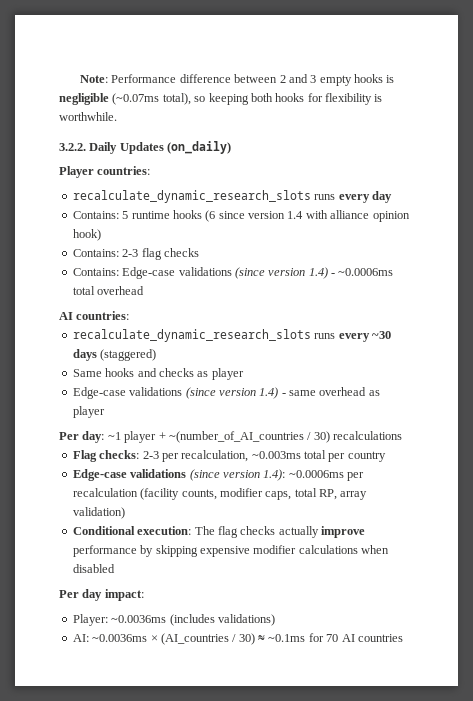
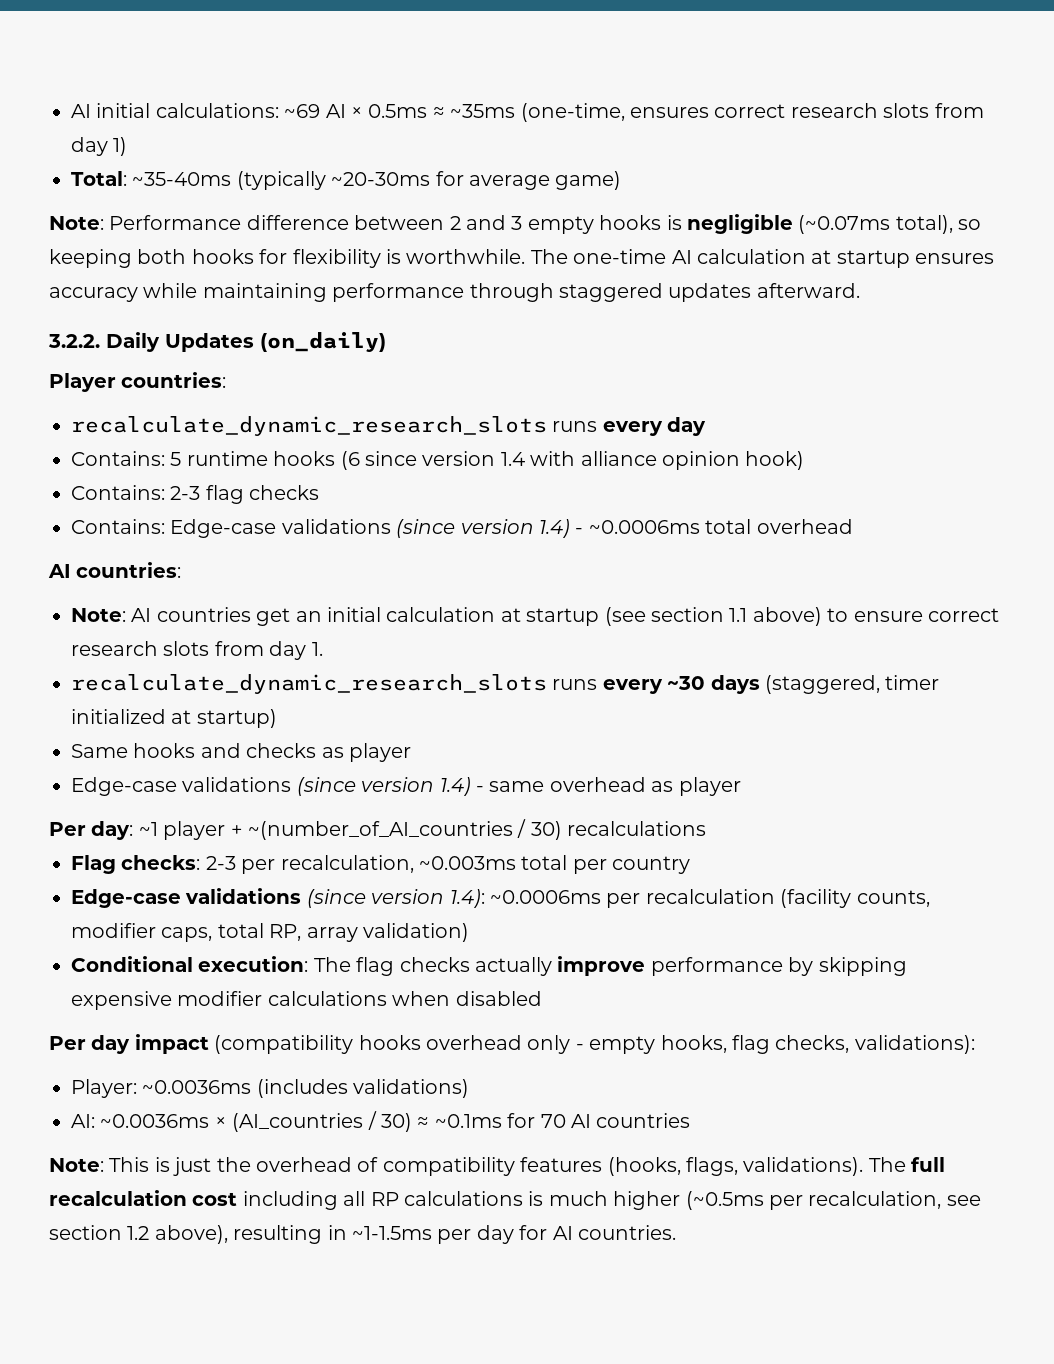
(80, 79) none -> [71,103,984,122] [71,137,128,156] [71,171,622,190] AI initial calculations: ~69 AI × 0.5ms ≈ ~35ms (one-time, ensures correct research slots from day 1) // Total: ~35-40ms (typically ~20-30ms for average game) //
(117, 116) none -> [530,249,995,268] [49,283,860,302] The one-time AI calculation at startup ensures accuracy while maintaining performance through staggered updates afterward.
(130, 315) none -> [71,607,999,626] [71,641,323,660] // Note: AI countries get an initial calculation at startup (see section 1.1 above) to ensure correct research slots from day 1.
[100,349,157,361] (staggered) -> [764,675,940,694] [71,709,277,728] (staggered, timer initialized at startup)
[104,589,144,601] impact: -> [134,1034,975,1054] impact (compatibility hooks overhead only - empty hooks, flag checks, validations):
(403, 638) none -> [49,1157,946,1176] [49,1190,981,1210] [49,1225,676,1244] // Note: This is just the overhead of compatibility features (hooks, flags, validations). The full recalculation cost including all RP calculations is much higher (~0.5ms per recalculation, see section 1.2 above), resulting in ~1-1.5ms per day for AI countries.

